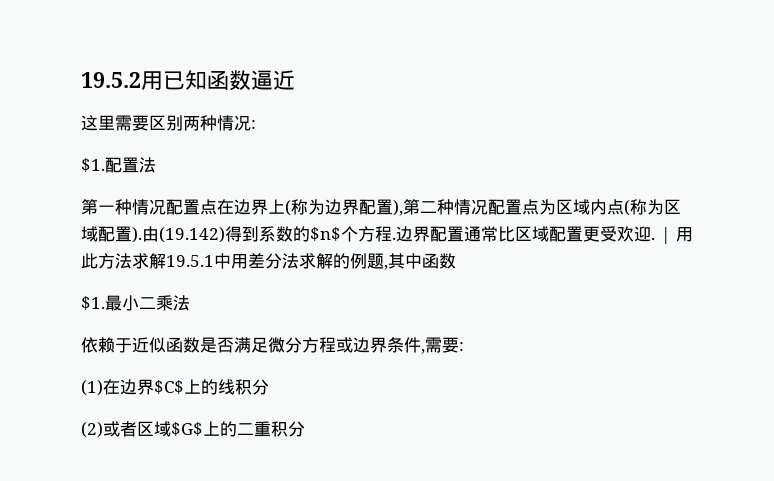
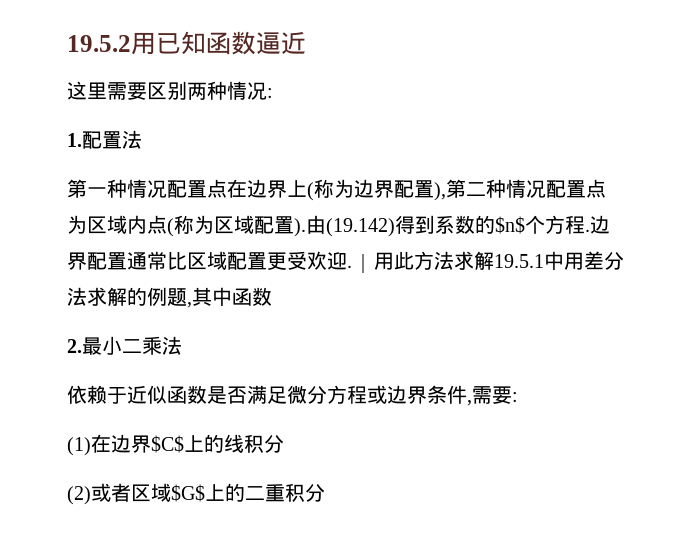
[81,158,105,172] $1. -> [67,133,82,147] 1.
[81,296,105,310] $1. -> [67,339,82,353] 2.

